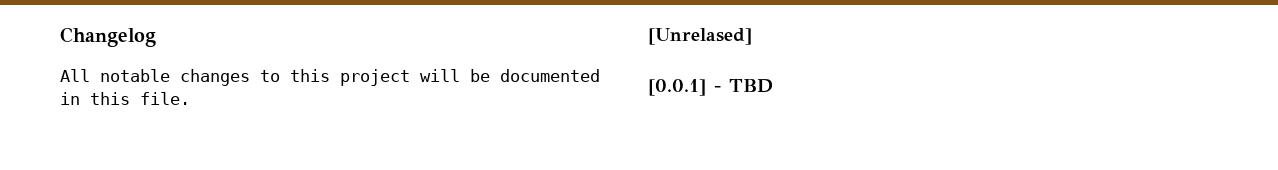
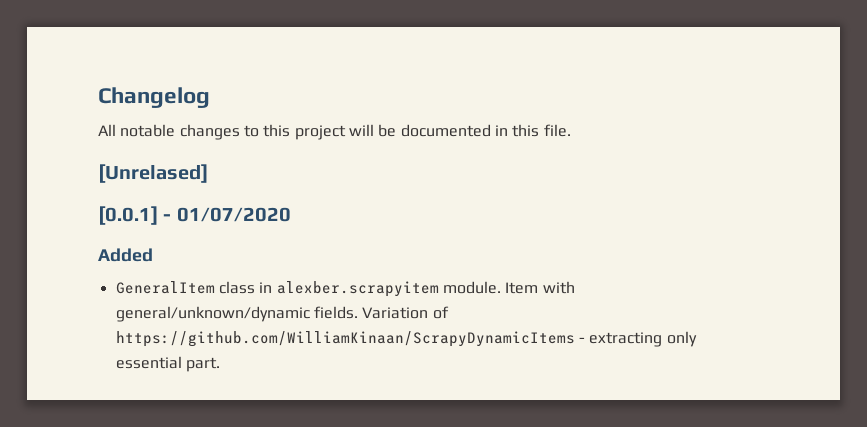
[729,79,773,93] TBD -> [176,207,291,222] [98,248,153,262] [115,281,575,297] [115,306,449,322] [115,331,697,347] [115,356,220,372] 01/07/2020 // Added // GeneralItem class in alexber.scrapyitem module. Item with general/unknown/dynamic fields. Variation of https://github.com/WilliamKinaan/ScrapyDynamicItems - extracting only essential part.

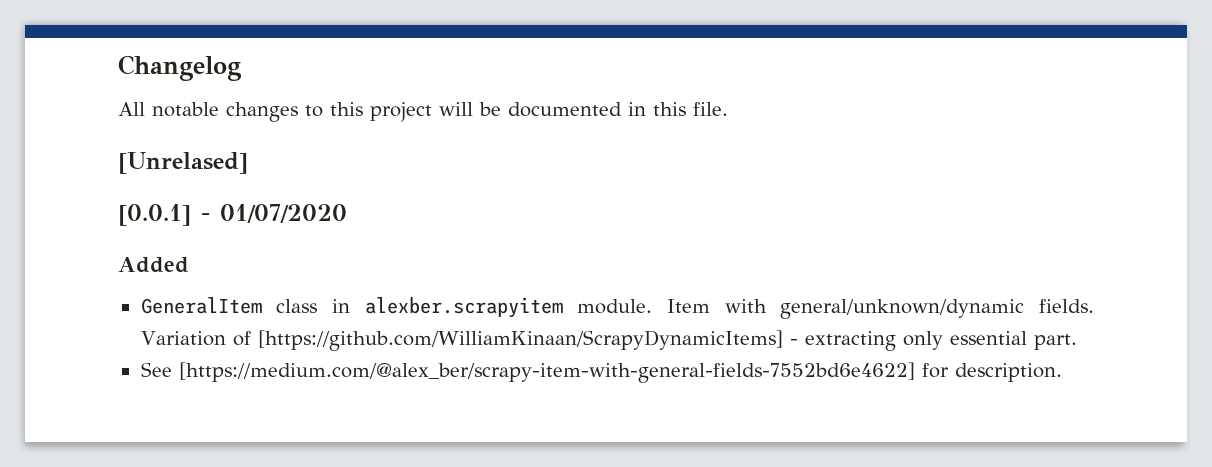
[115,331,575,347] https://github.com/WilliamKinaan/ScrapyDynamicItems -> [257,330,783,351] [https://github.com/WilliamKinaan/ScrapyDynamicItems]
(220, 364) none -> [140,362,1062,383] // See [https://medium.com/@alex_ber/scrapy-item-with-general-fields-7552bd6e4622] for description.

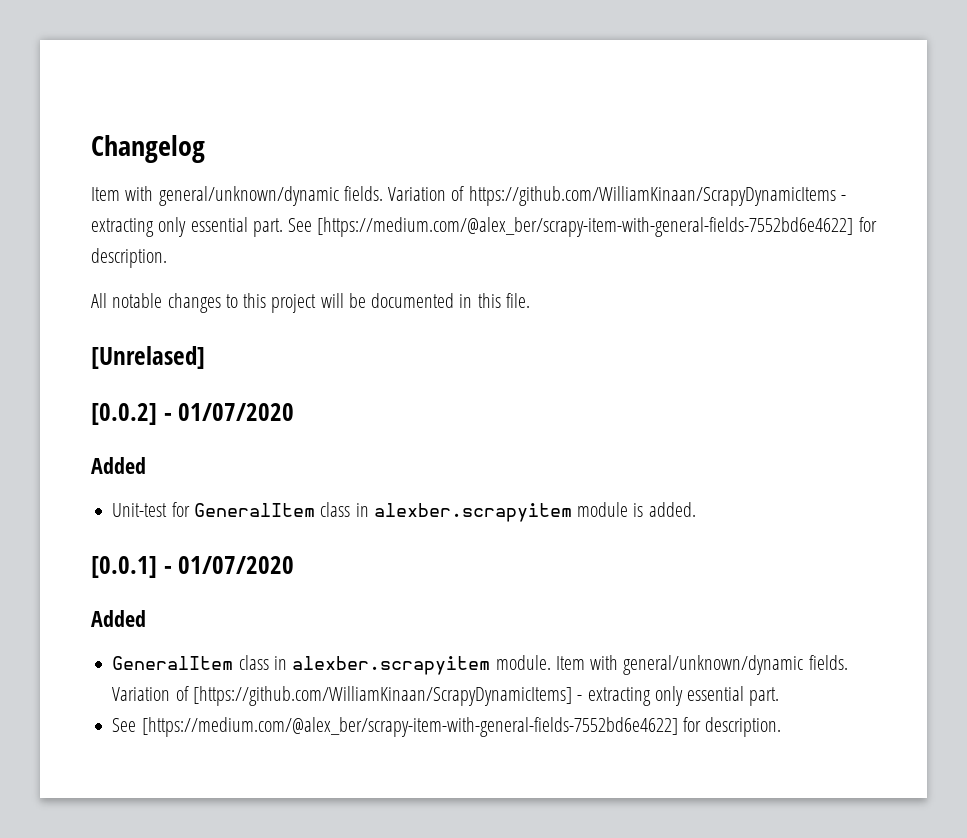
(242, 68) none -> [91,186,846,206] [91,217,877,237] [91,248,167,268] // Item with general/unknown/dynamic fields. Variation of https://github.com/WilliamKinaan/ScrapyDynamicItems - extracting only essential part. See [https://medium.com/@alex_ber/scrapy-item-with-general-fields-7552bd6e4622] for description.
(248, 163) none -> [91,403,295,425] [91,457,146,474] [112,502,696,522] // [0.0.2] - 01/07/2020 // Added // Unit-test for GeneralItem class in alexber.scrapyitem module is added.

